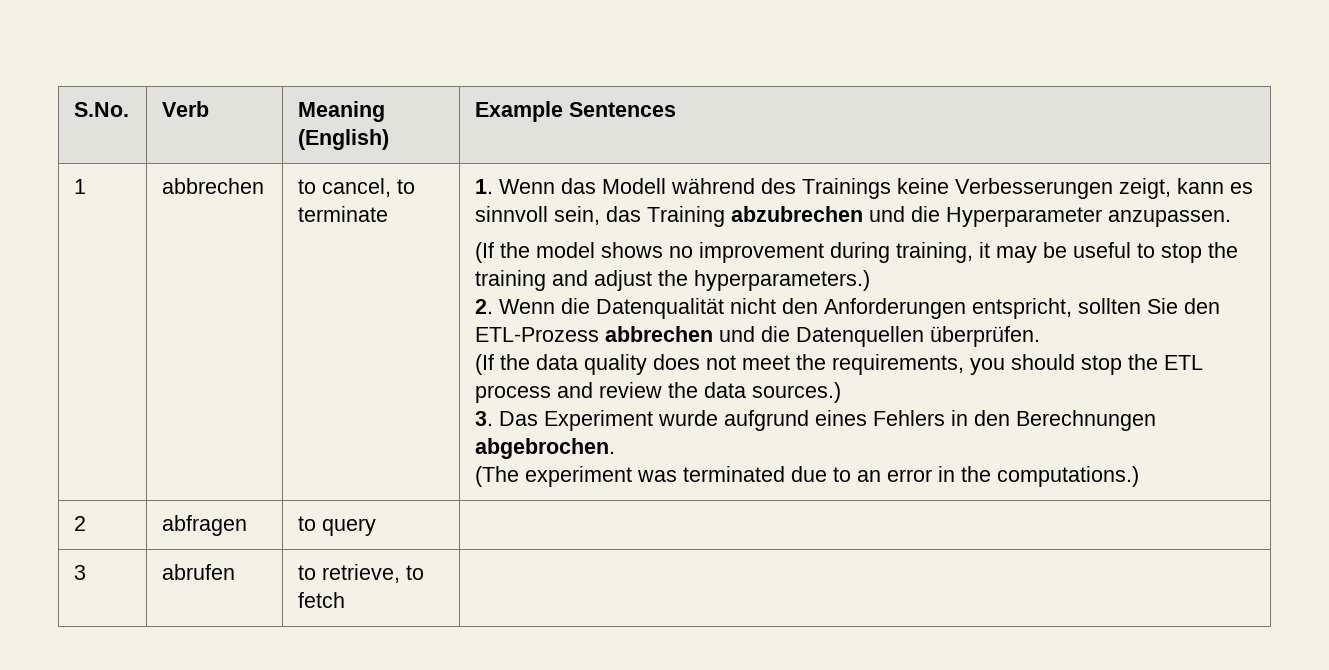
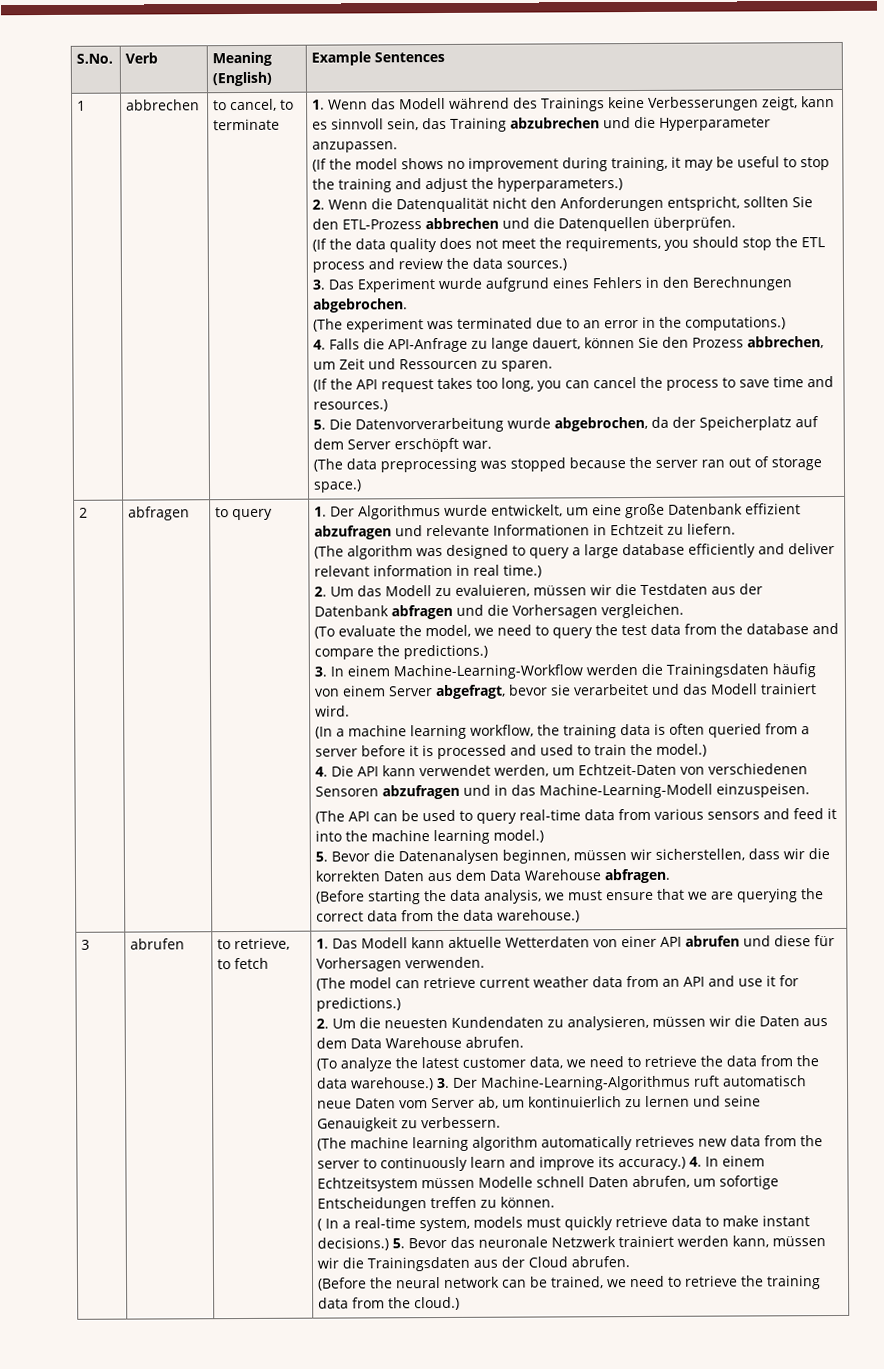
[74,516,87,531] [162,515,248,536] [298,516,377,536] // 2 | abfragen | to query | -> [313,336,825,353] [313,358,554,372] [313,376,835,393] [313,399,389,412] [313,416,820,433] [313,437,493,453] [313,456,823,473] [313,479,363,493] [79,507,89,518] [128,506,191,521] [215,507,274,521] [314,503,802,520] [314,523,737,540] [314,543,836,560] [314,564,543,578] [314,583,764,597] [314,603,685,620] [314,622,840,639] [314,644,489,660] [314,663,817,680] [315,683,818,700] [315,705,351,717] [315,723,811,740] [315,743,708,760] [315,763,809,777] [315,783,811,800] [315,807,838,824] [315,829,545,845] [315,848,831,865] [315,868,672,884] [316,888,825,905] [316,909,581,923] // 4. Falls die API-Anfrage zu lange dauert, können Sie den Prozess abbrechen, um Zeit und Ressourcen zu sparen. // (If the API request takes too long, you can cancel the process to save time and resources.) // 5. Die Datenvorverarbeitung wurde abgebrochen, da der Speicherplatz auf dem Server erschöpft war. // (The data preprocessing was stopped because the server ran out of storage space.) // 2 | abfragen | to query | 1. Der Algorithmus wurde entwickelt, um eine große Datenbank effizient abzufragen und relevante Informationen in Echtzeit zu liefern. // (The algorithm was designed to query a large database efficiently and deliver relevant information in real time.) // 2. Um das Modell zu evaluieren, müssen wir die Testdaten aus der Datenbank abfragen und die Vorhersagen vergleichen. // (To evaluate the model, we need to query the test data from the database and compare the predictions.) // 3. In einem Machine-Learning-Workflow werden die Trainingsdaten häufig von einem Server abgefragt, bevor sie verarbeitet und das Modell trainiert wird. // (In a machine learning workflow, the training data is often queried from a server before it is processed and used to train the model.) // 4. Die API kann verwendet werden, um Echtzeit-Daten von verschiedenen Sensoren abzufragen und in das Machine-Learning-Modell einzuspeisen. // (The API can be used to query real-time data from various sensors and feed it into the machine learning model.) // 5. Bevor die Datenanalysen beginnen, müssen wir sicherstellen, dass wir die korrekten Daten aus dem Data Warehouse abfragen. // (Before starting the data analysis, we must ensure that we are querying the correct data from the data warehouse.)
(346, 600) none -> [316,935,836,949] [316,956,486,972] [316,975,800,991] [316,997,402,1012] [316,1015,829,1031] [316,1036,525,1049] [316,1055,820,1072] [316,1075,808,1091] [317,1095,762,1109] [317,1116,502,1132] [317,1135,824,1152] [317,1155,766,1172] [317,1175,780,1192] [317,1196,556,1212] [317,1215,811,1232] [317,1235,827,1251] [317,1256,631,1272] [318,1275,822,1291] [318,1296,461,1311] 1. Das Modell kann aktuelle Wetterdaten von einer API abrufen und diese für Vorhersagen verwenden. // (The model can retrieve current weather data from an API and use it for predictions.) // 2. Um die neuesten Kundendaten zu analysieren, müssen wir die Daten aus dem Data Warehouse abrufen. // (To analyze the latest customer data, we need to retrieve the data from the data warehouse.) 3. Der Machine-Learning-Algorithmus ruft automatisch neue Daten vom Server ab, um kontinuierlich zu lernen und seine Genauigkeit zu verbessern. // (The machine learning algorithm automatically retrieves new data from the server to continuously learn and improve its accuracy.) 4. In einem Echtzeitsystem müssen Modelle schnell Daten abrufen, um sofortige Entscheidungen treffen zu können. // ( In a real-time system, models must quickly retrieve data to make instant decisions.) 5. Bevor das neuronale Netzwerk trainiert werden kann, müssen wir die Trainingsdaten aus der Cloud abrufen. // (Before the neural network can be trained, we need to retrieve the training data from the cloud.)

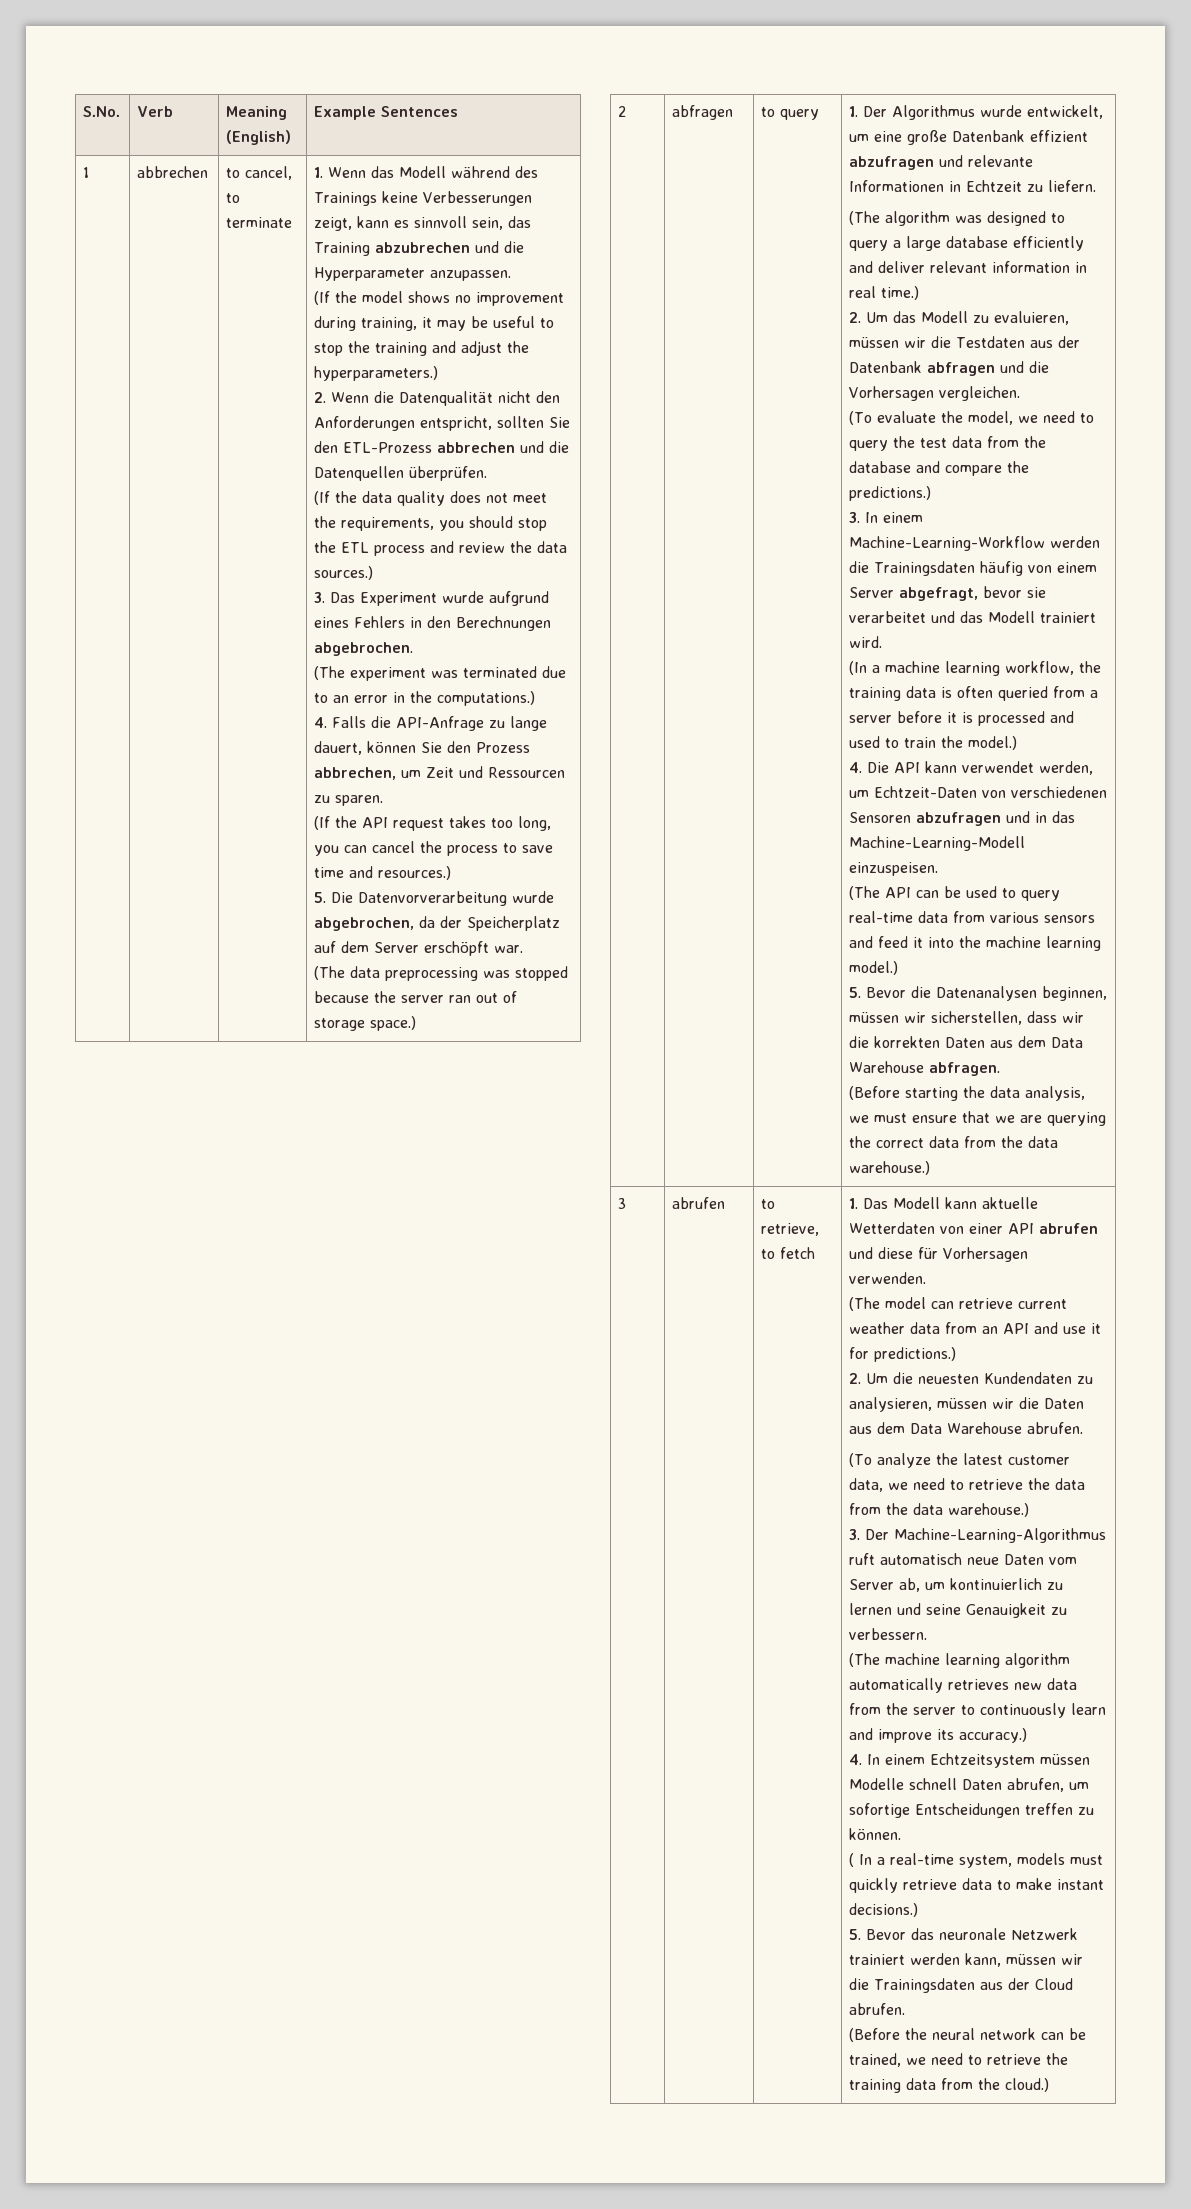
(435, 1084) none -> (1030, 1510) //
(687, 1163) none -> (1028, 1735) //
(390, 1244) none -> (919, 1910) //

